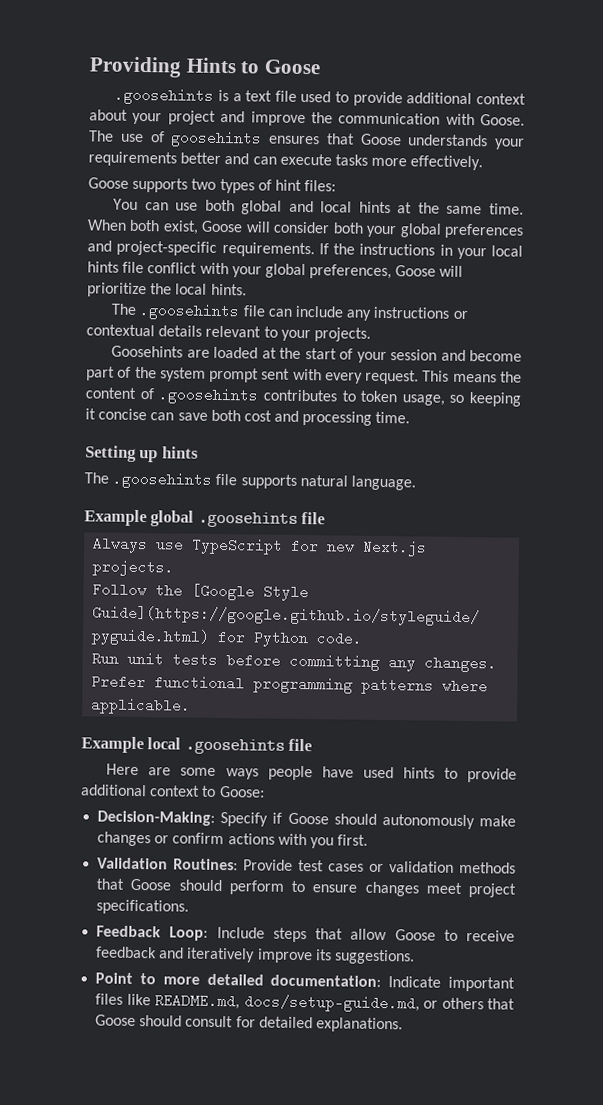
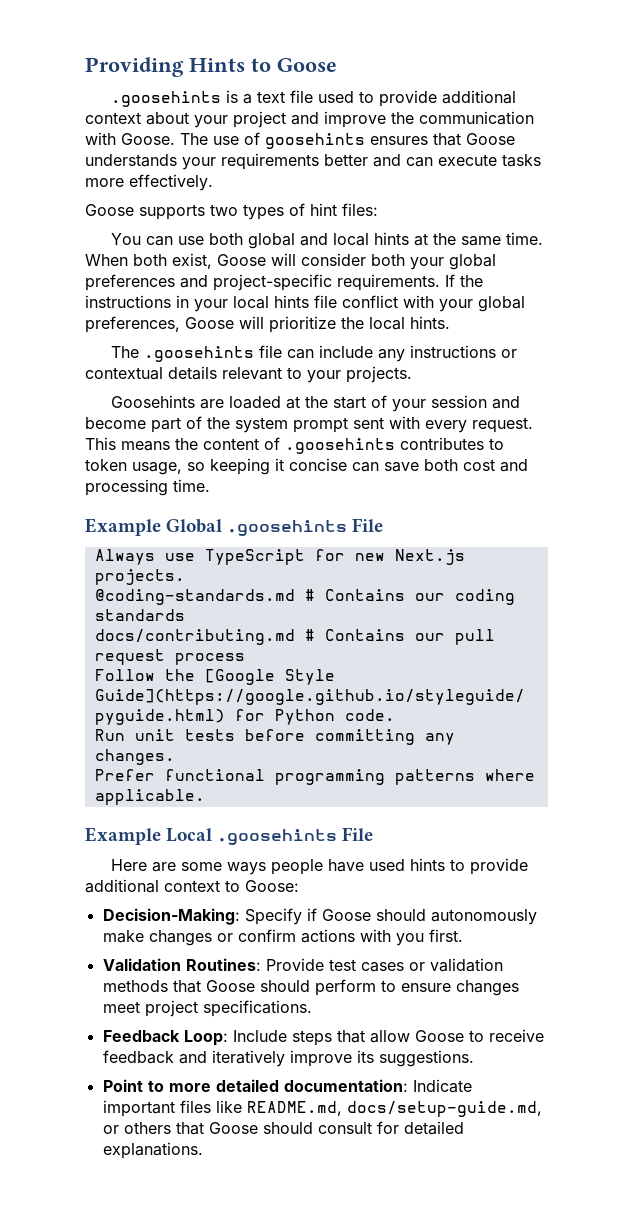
[85,445,199,463] [84,471,416,491] [84,509,326,528] Setting up hints // The .goosehints file supports natural language. // Example global .goosehints file -> [85,518,384,536] Example Global .goosehints File
(175, 568) none -> [94,589,515,605] [94,609,185,621] [94,629,495,645] [94,649,245,665] // @coding-standards.md # Contains our coding standards // docs/contributing.md # Contains our pull request process
[147,737,313,755] local .goosehints file -> [166,827,374,845] Local .goosehints File

